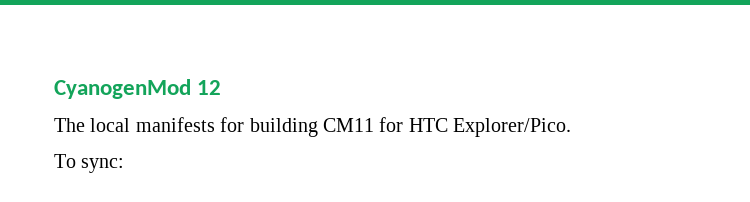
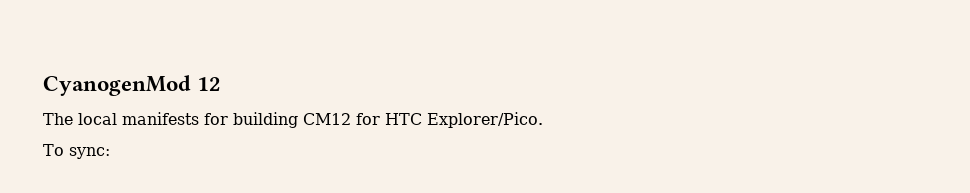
[323,118,374,132] CM11 -> [303,113,351,125] CM12

